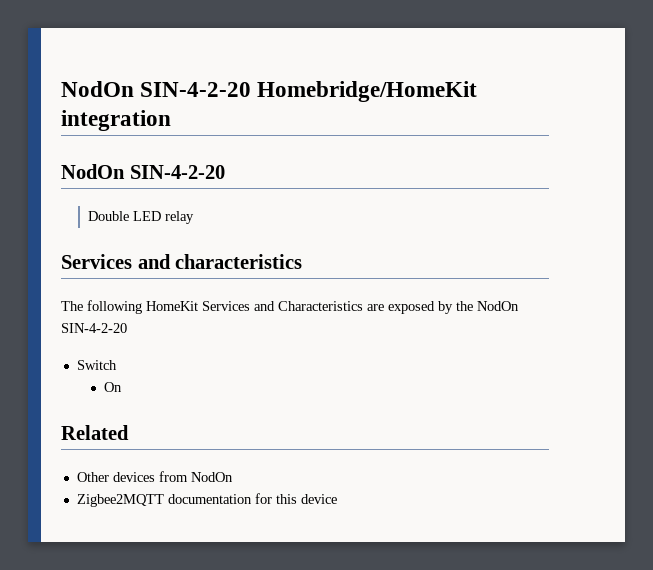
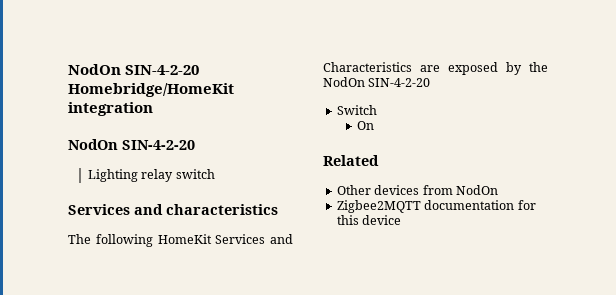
[87,211,161,221] Double LED -> [88,169,139,182] Lighting
(194, 217) none -> [175,169,215,179] switch

